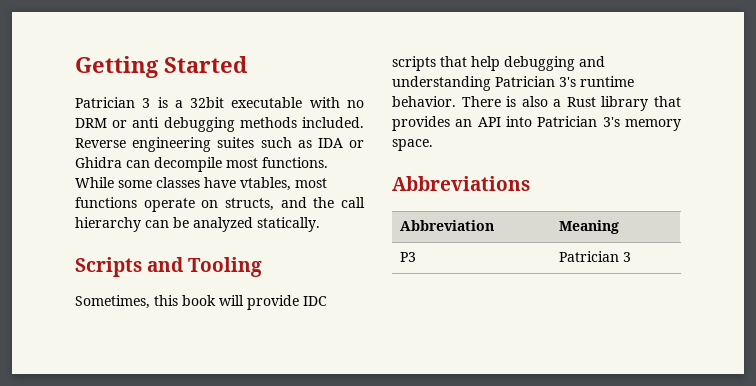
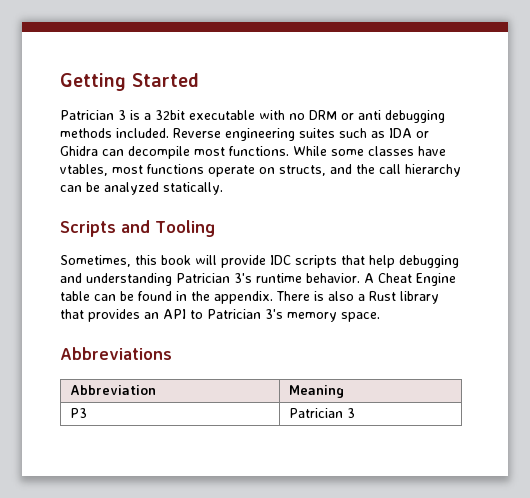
(456, 101) none -> [364,273,456,286] [60,291,273,304] A Cheat Engine table can be found in the appendix.
[506,116,532,127] into -> [190,310,203,319] to

